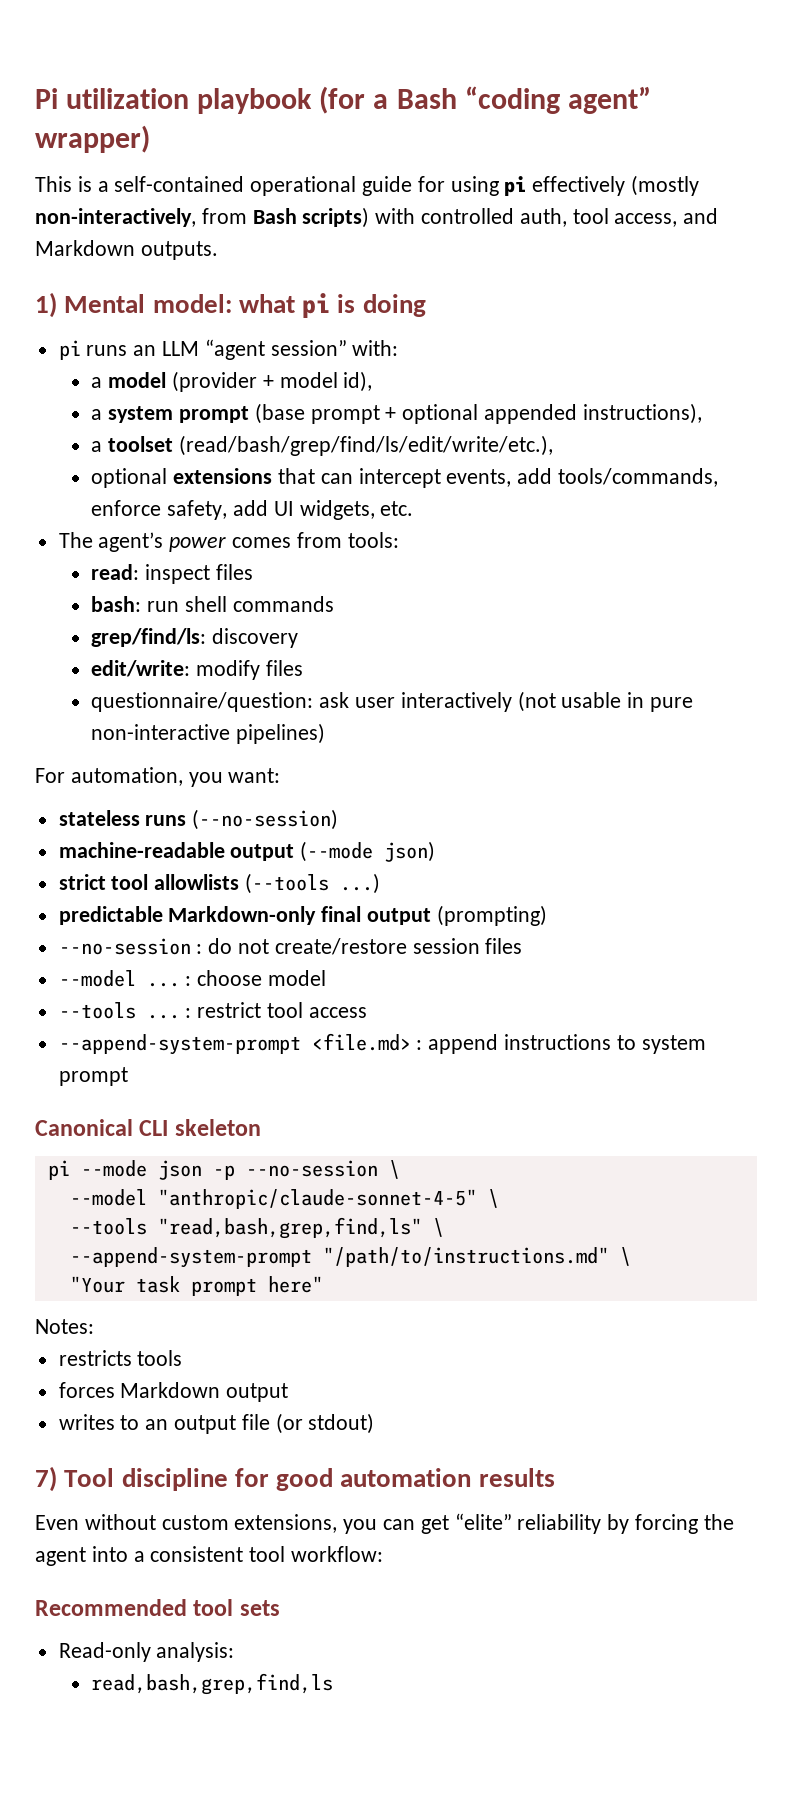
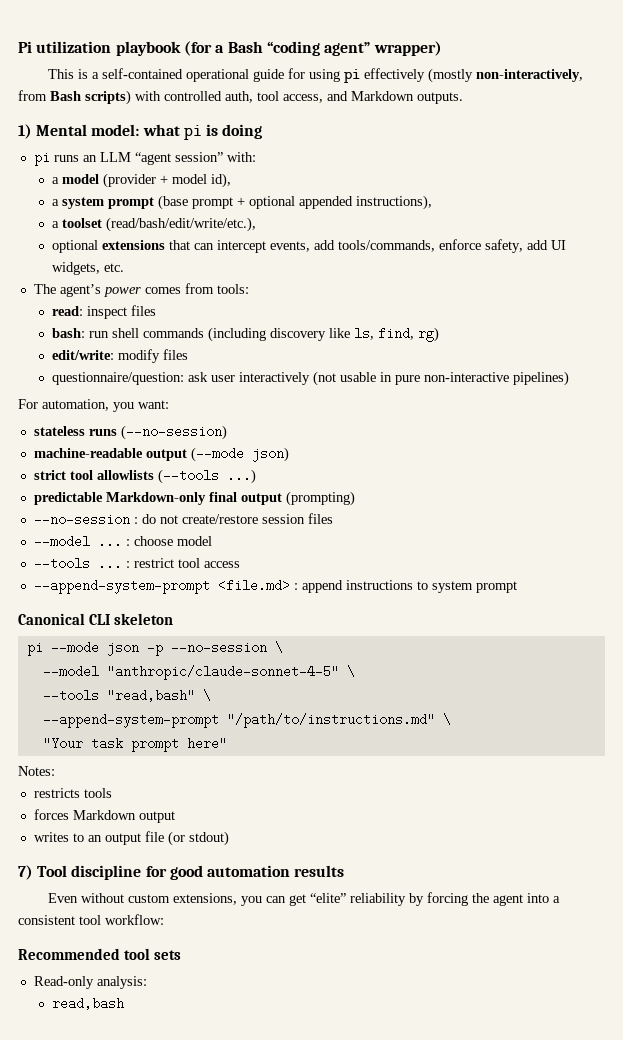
[178,435,553,456] (read/bash/grep/find/ls/edit/write/etc.), -> [105,217,256,232] (read/bash/edit/write/etc.),
[91,628,207,647] // grep/find/ls: -> [207,327,266,342] (including
(299, 638) none -> [328,327,439,342] like ls, find, rg)
[157,1217,422,1239] "read,bash,grep,find,ls" -> [106,689,195,702] "read,bash"
[91,1673,334,1695] read,bash,grep,find,ls -> [51,997,124,1010] read,bash

